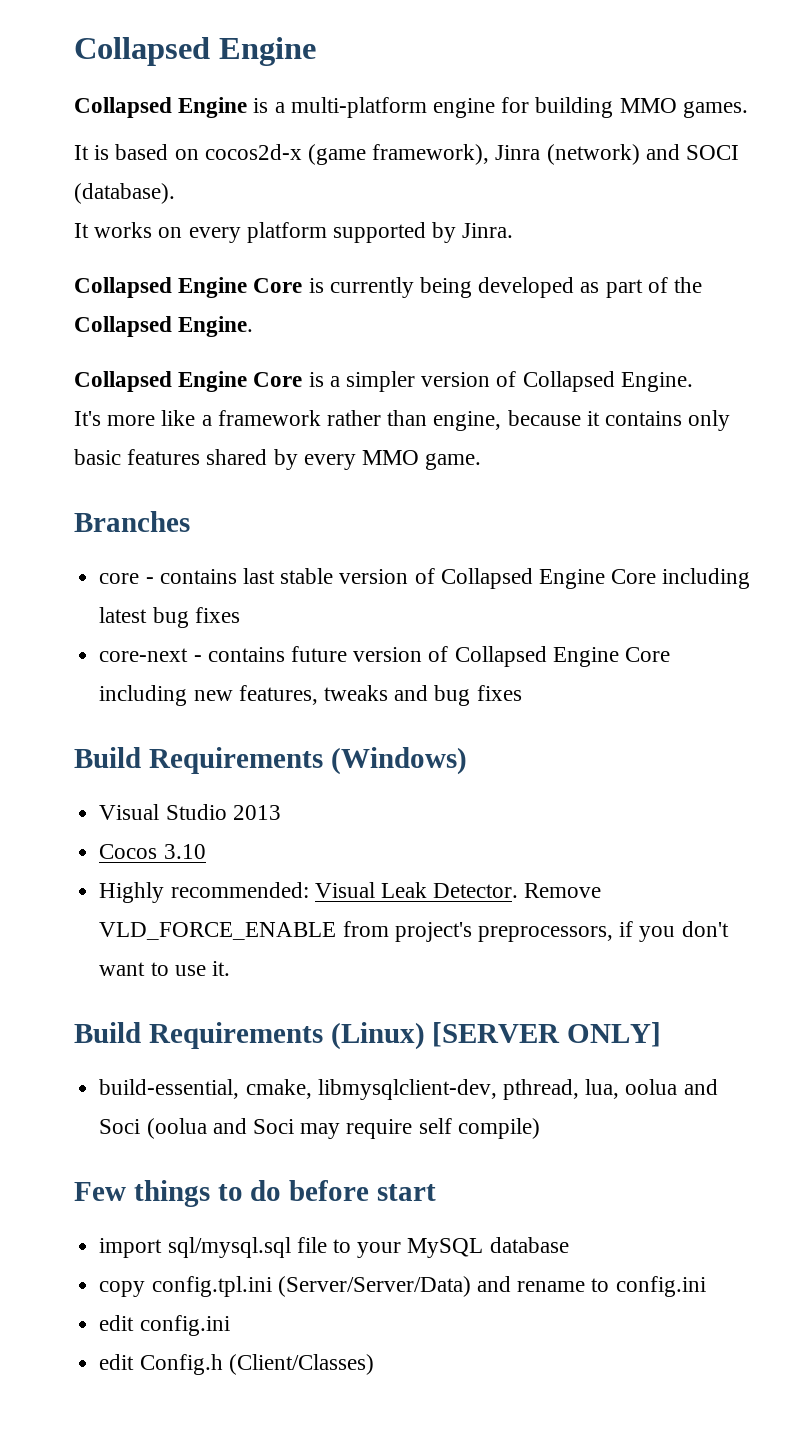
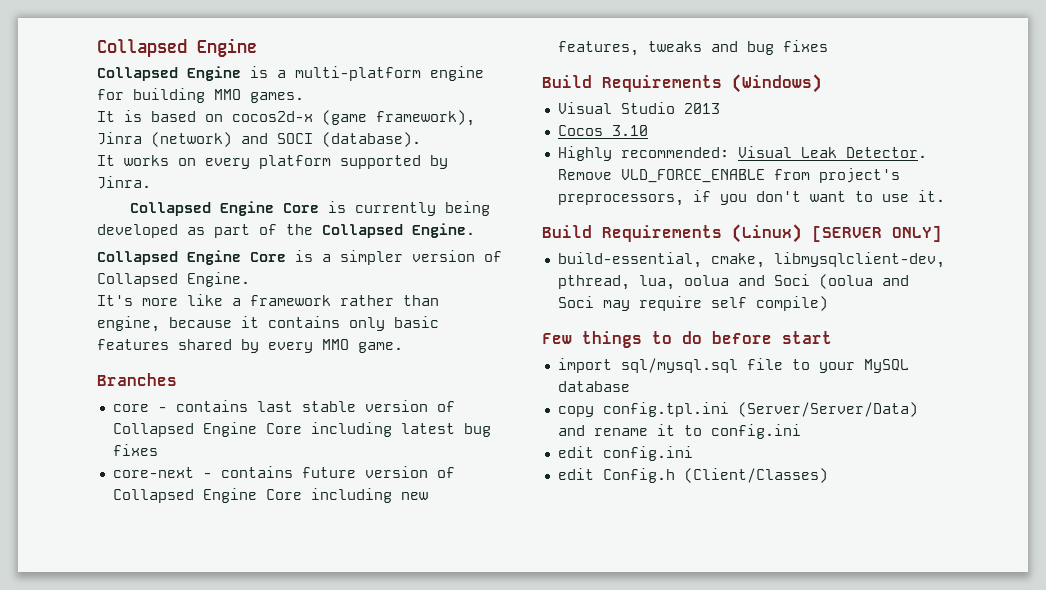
(586, 1286) none -> [656,424,675,436] it

